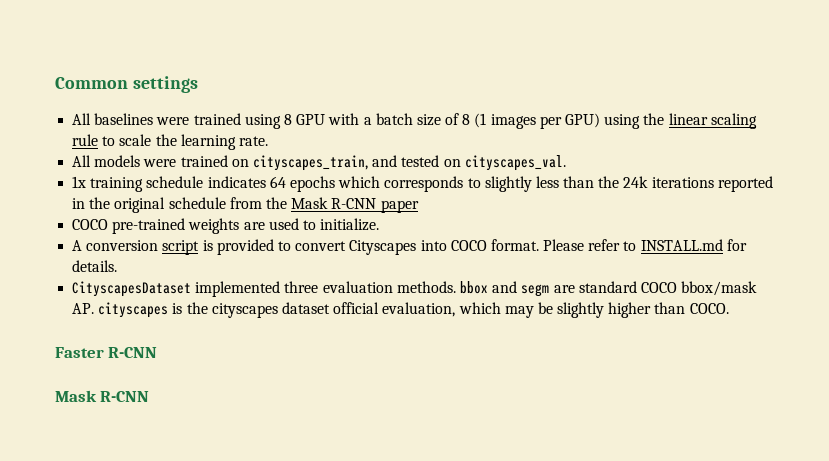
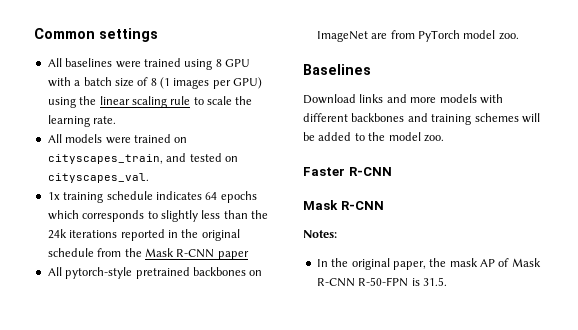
[72,218,380,234] [72,239,747,255] [72,260,118,272] [72,281,758,297] [72,302,729,318] [55,347,158,358] [55,390,150,402] COCO pre-trained weights are used to initialize. // A conversion script is provided to convert Cityscapes into COCO format. Please refer to INSTALL.md for details. // CityscapesDataset implemented three evaluation methods. bbox and segm are standard COCO bbox/mask AP. cityscapes is the cityscapes dataset official evaluation, which may be slightly higher than COCO. // Faster R-CNN // Mask R-CNN -> [47,267,263,279] [316,30,519,42] [303,64,371,75] [303,94,503,104] [303,113,540,125] [303,132,444,142] [303,167,392,176] [303,200,384,210] [303,230,337,238] [316,258,541,270] [316,277,447,287] All pytorch-style pretrained backbones on ImageNet are from PyTorch model zoo. // Baselines // Download links and more models with different backbones and training schemes will be added to the model zoo. // Faster R-CNN // Mask R-CNN // Notes: // In the original paper, the mask AP of Mask R-CNN R-50-FPN is 31.5.

